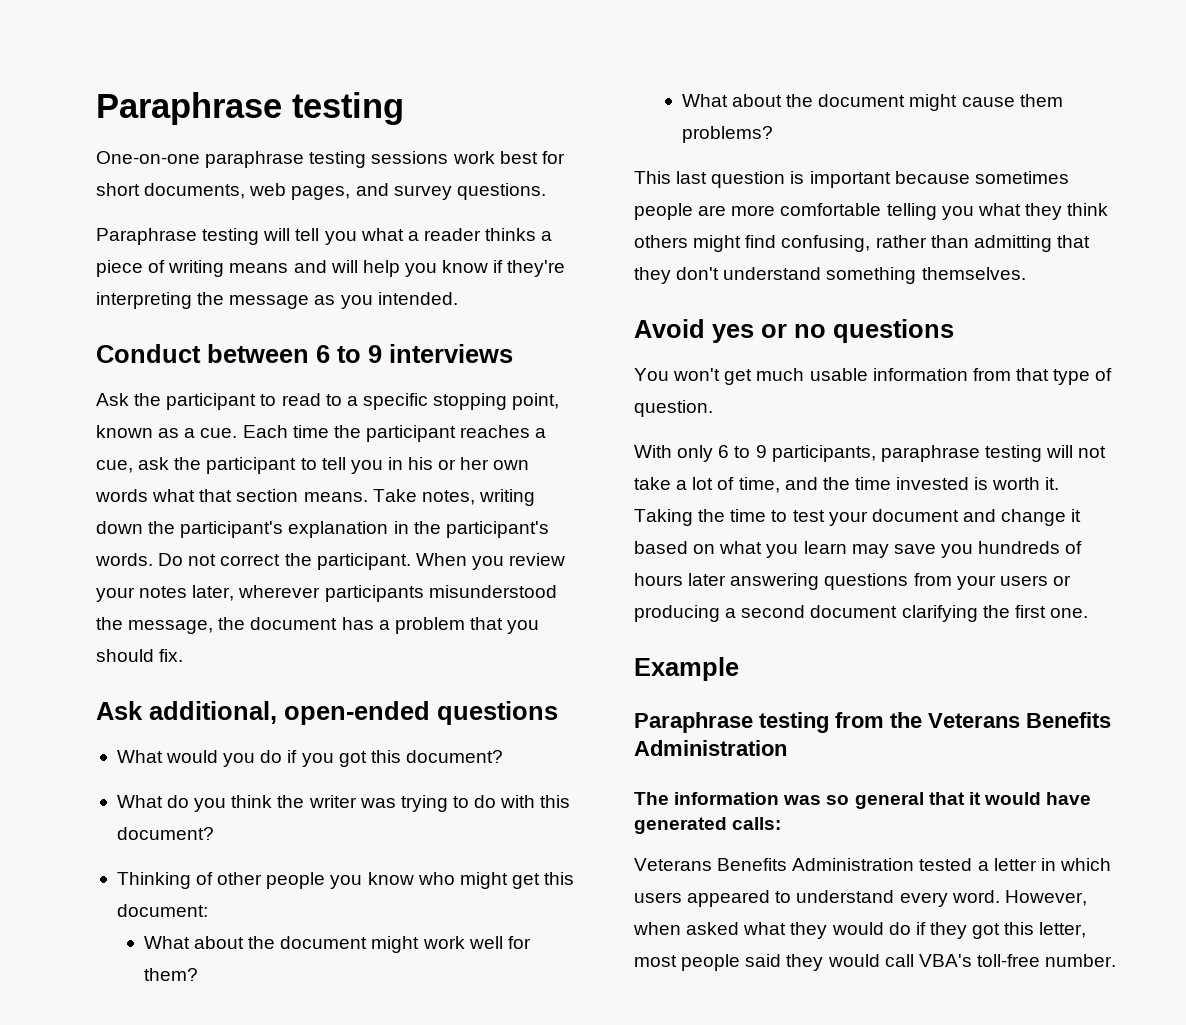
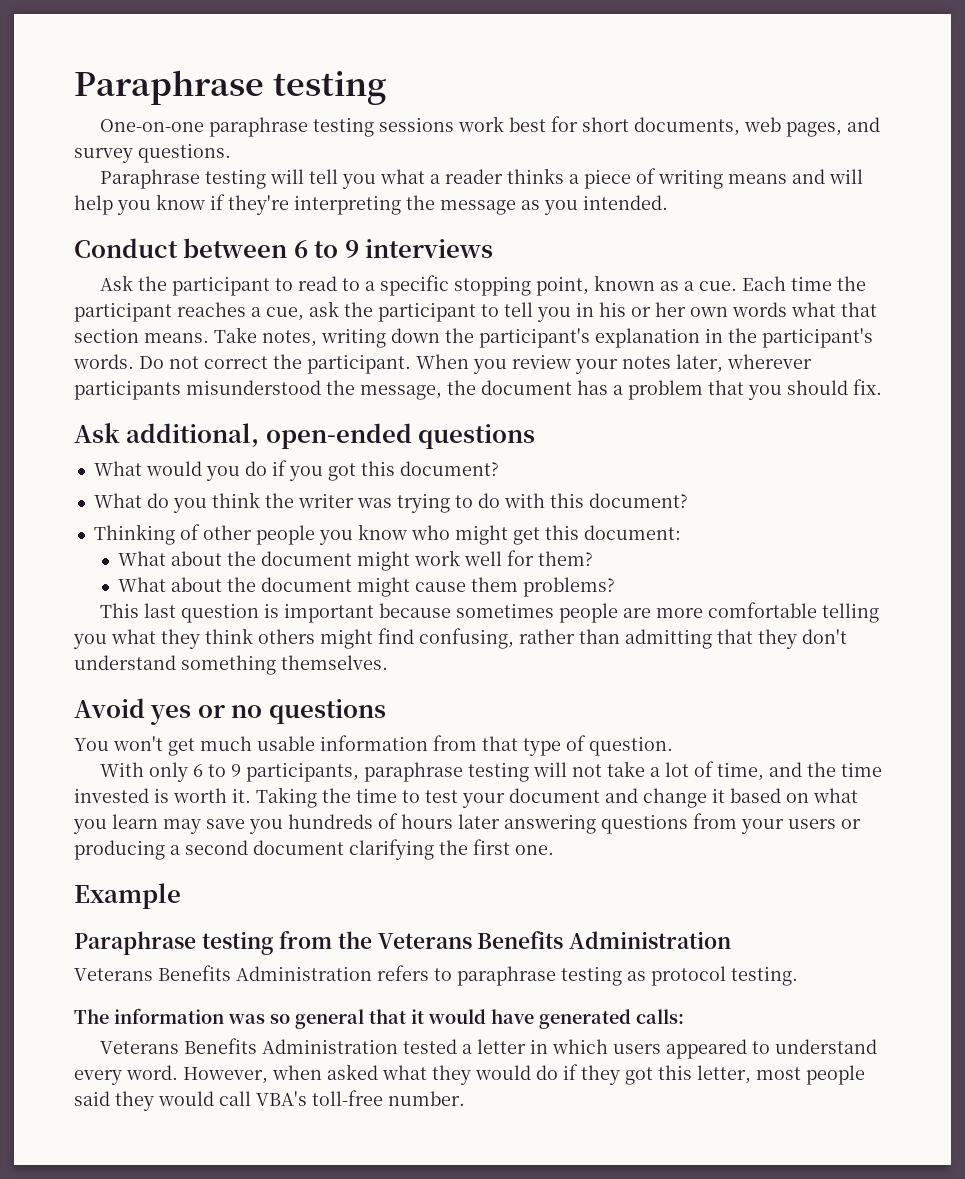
(787, 748) none -> [74,965,798,986] // Veterans Benefits Administration refers to paraphrase testing as protocol testing.

